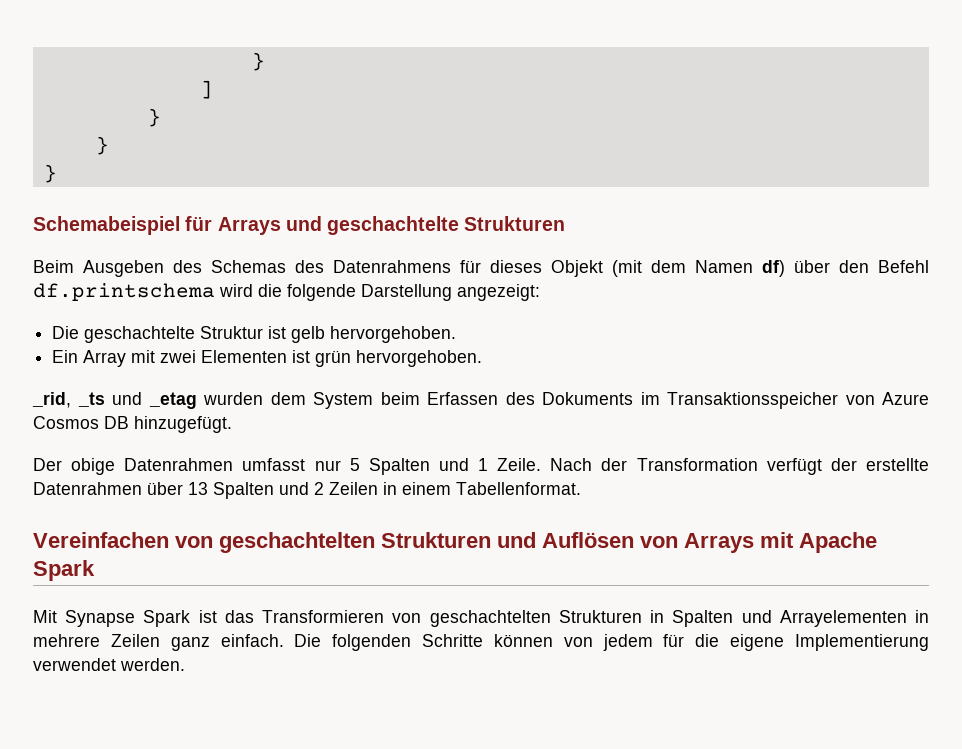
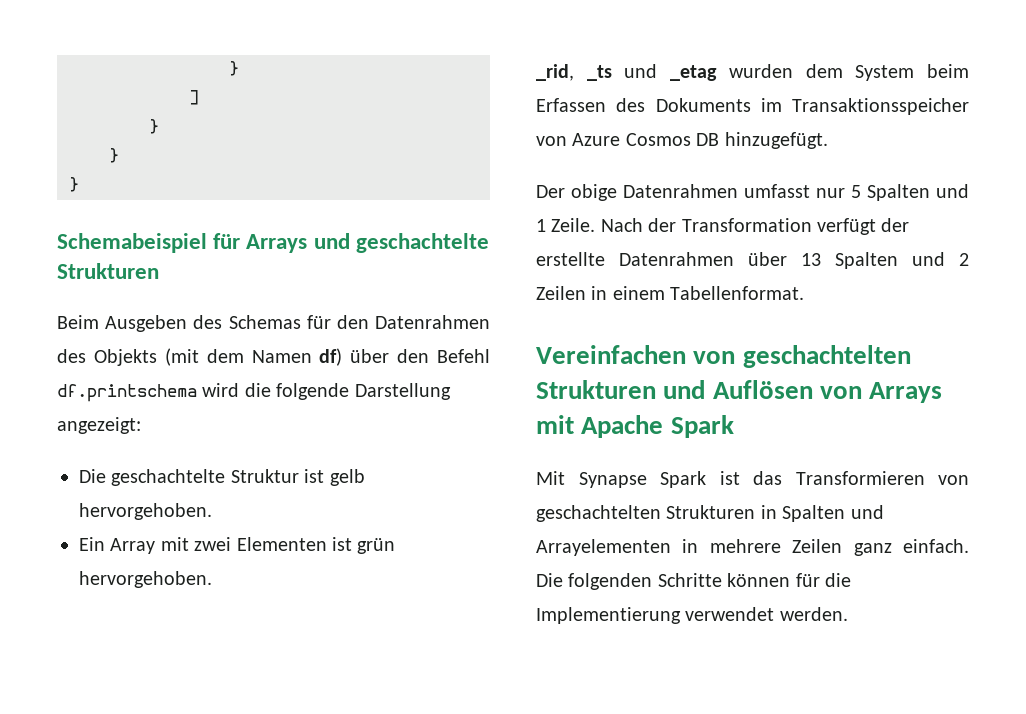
[295,260,603,277] des Datenrahmens für dieses Objekt -> [306,315,490,329] [57,349,157,366] für den Datenrahmen des Objekts
[563,634,653,651] von jedem -> (791, 580) none
[730,634,785,651] eigene -> (851, 580) none

